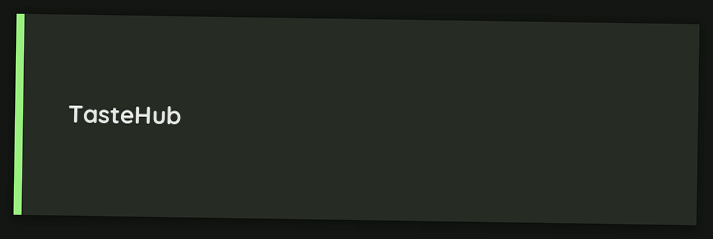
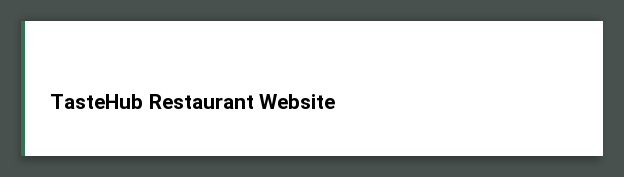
(182, 114) none -> [148,94,336,109] Restaurant Website

